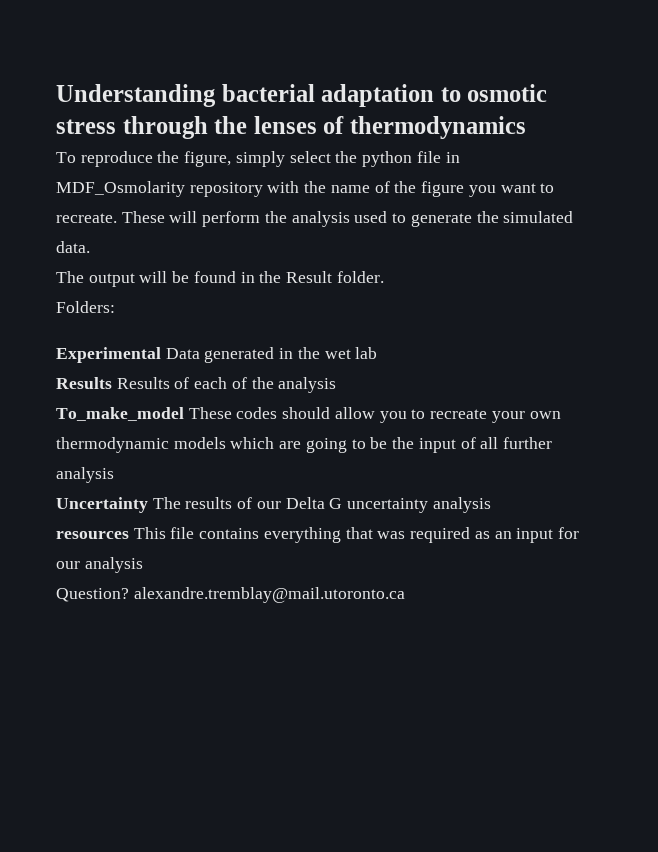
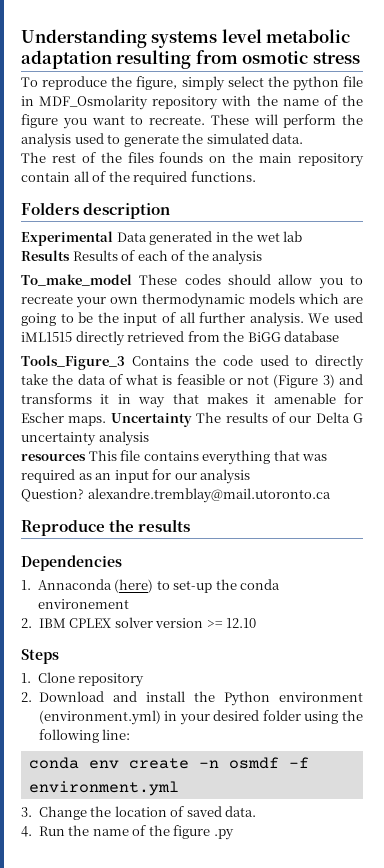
[221,84,548,107] [56,116,527,139] bacterial adaptation to osmotic stress through the lenses of thermodynamics -> [151,29,351,48] [21,50,360,69] systems level metabolic adaptation resulting from osmotic stress
[88,271,384,287] [56,301,115,313] output will be found in the Result folder. // Folders: -> [51,152,364,167] [21,171,256,185] [21,202,171,219] rest of the files founds on the main repository contain all of the required functions. // Folders description
[56,467,114,483] analysis // -> [249,312,363,327] [21,331,340,346] [21,355,364,370] [21,374,363,388] [21,393,363,408] [21,412,107,426] analysis. We used iML1515 directly retrieved from the BiGG database // Tools_Figure_3 Contains the code used to directly take the data of what is feasible or not (Figure 3) and transforms it in way that makes it amenable for Escher maps.
(405, 595) none -> [21,519,191,536] [21,555,122,571] [21,579,281,593] [37,599,129,609] [21,617,257,628] [21,649,59,664] [21,672,145,687] [21,691,363,706] [38,710,363,725] [38,729,131,743] [28,757,309,769] [28,781,179,796] [21,806,257,820] [21,825,234,840] // Reproduce the results // Dependencies // 1. Annaconda (here) to set-up the conda environement // 2. IBM CPLEX solver version >= 12.10 // Steps // 1. Clone repository // 2. Download and install the Python environment (environment.yml) in your desired folder using the following line: // conda env create -n osmdf -f environment.yml // 3. Change the location of saved data. // 4. Run the name of the figure .py

